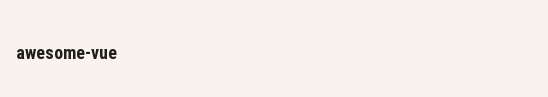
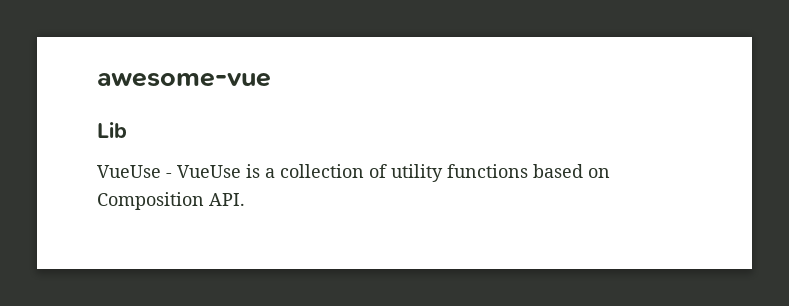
(117, 54) none -> [97,122,127,138] [97,164,610,182] [97,192,245,210] // Lib // VueUse - VueUse is a collection of utility functions based on Composition API.

